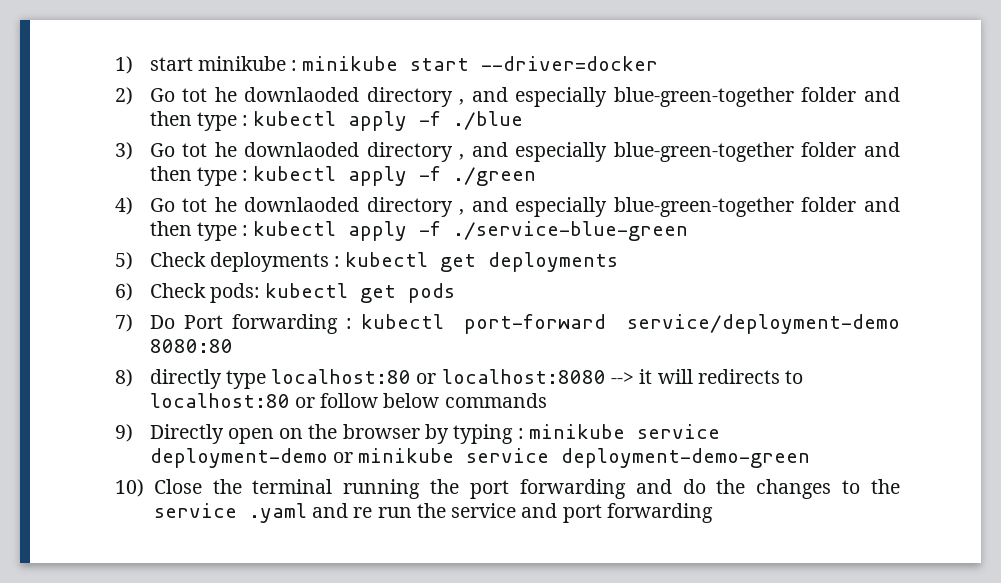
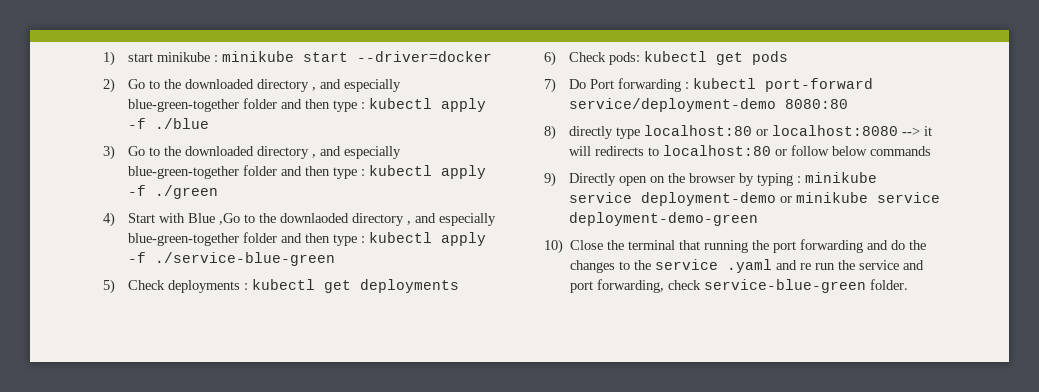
[182,87,360,102] tot he downlaoded -> [148,79,254,89] to the downloaded
[182,142,360,157] tot he downlaoded -> [148,146,254,156] to the downloaded
[149,197,237,212] Go tot he -> [127,213,276,225] Start with Blue ,Go to the
(333, 486) none -> [679,240,701,250] that
[606,503,713,523] forwarding -> [597,279,909,293] forwarding, check service-blue-green folder.

